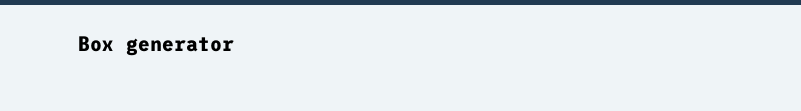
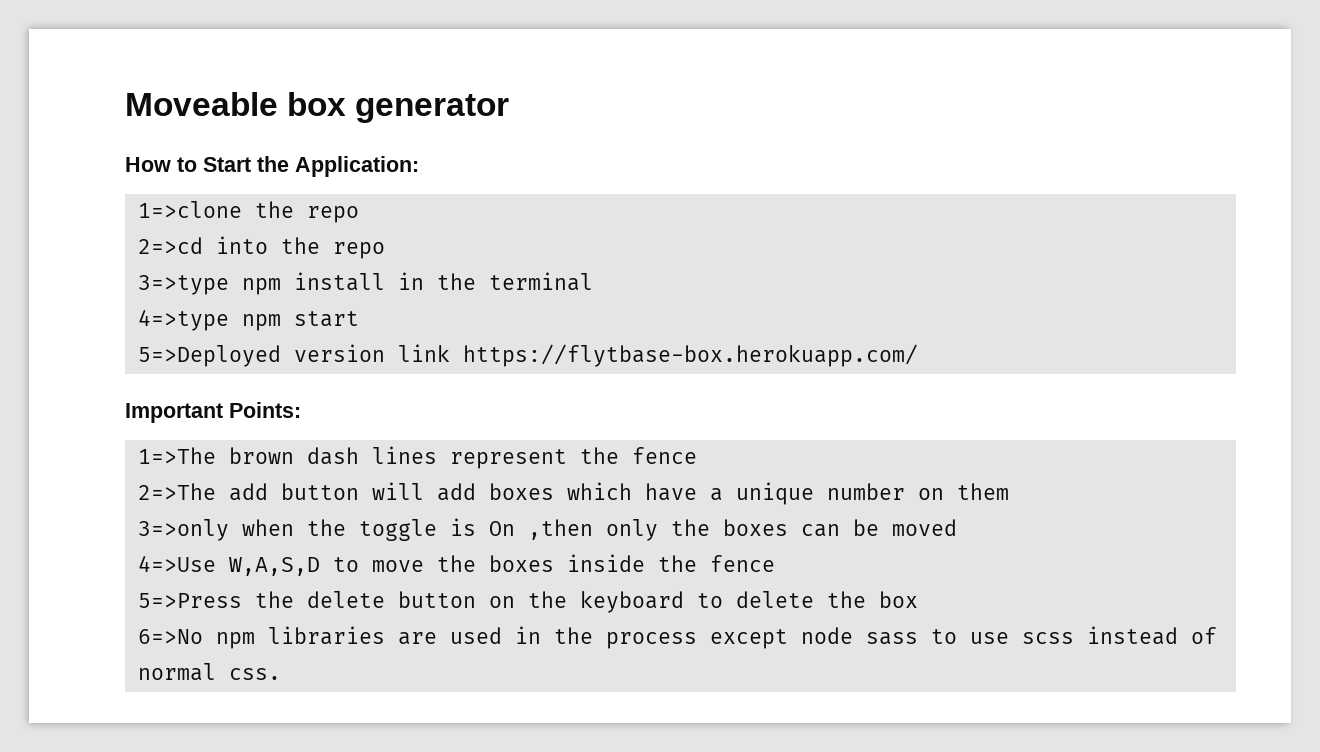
[78,36,114,52] Box -> [125,92,347,116] Moveable box
(234, 46) none -> [125,156,419,177] [137,201,359,223] [137,236,385,259] [137,272,593,295] [137,309,359,331] [137,344,918,367] [125,402,301,423] [137,446,697,469] [137,482,1009,505] [137,518,957,541] [137,554,775,576] [137,591,918,613] [137,626,1217,649] [137,663,281,681] // How to Start the Application: // 1=>clone the repo // 2=>cd into the repo // 3=>type npm install in the terminal // 4=>type npm start // 5=>Deployed version link https://flytbase-box.herokuapp.com/ // Important Points: // 1=>The brown dash lines represent the fence // 2=>The add button will add boxes which have a unique number on them // 3=>only when the toggle is On ,then only the boxes can be moved // 4=>Use W,A,S,D to move the boxes inside the fence // 5=>Press the delete button on the keyboard to delete the box // 6=>No npm libraries are used in the process except node sass to use scss instead of normal css.

